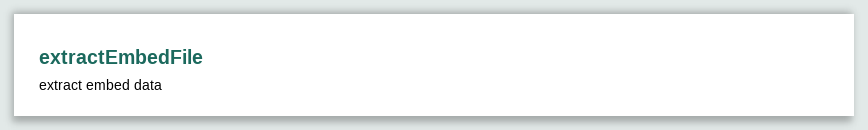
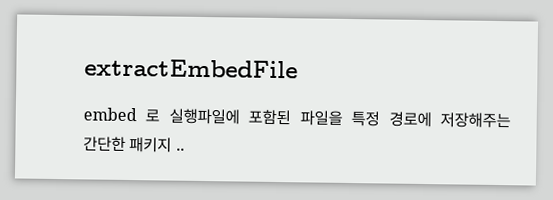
[39,79,162,90] extract embed data -> [83,107,511,129] [83,136,185,153] embed 로 실행파일에 포함된 파일을 특정 경로에 저장해주는 간단한 패키지 ..

